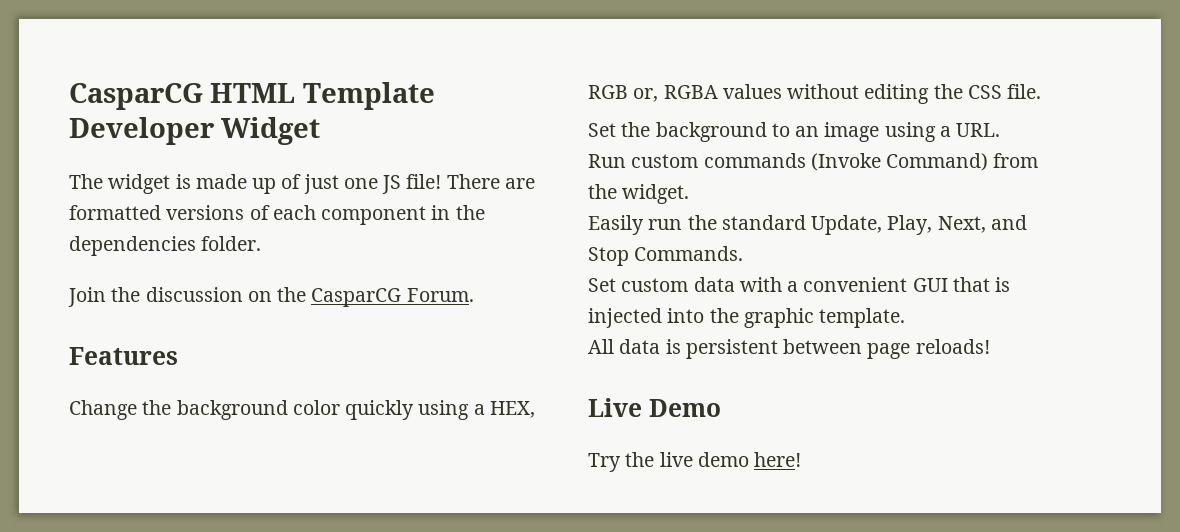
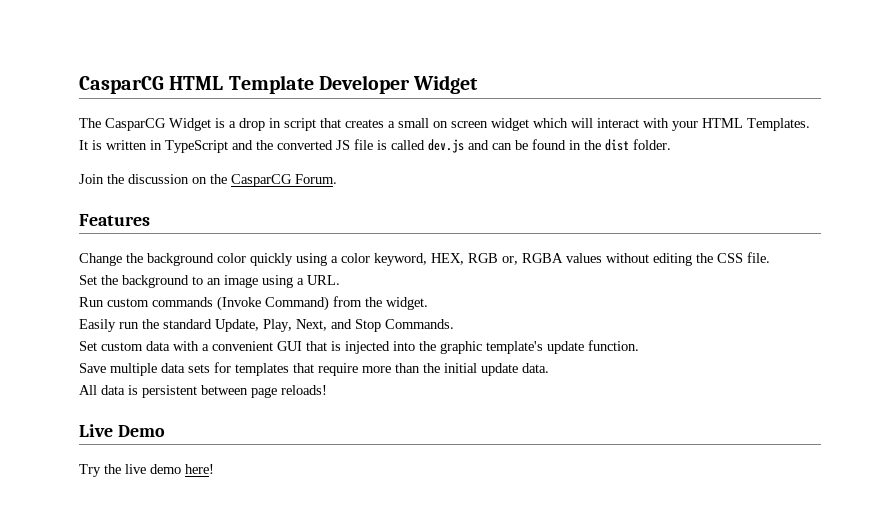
[108,174,535,194] [69,205,427,225] widget is made up of just one JS file! There are formatted versions of each component -> [105,118,810,131] [79,139,566,153] CasparCG Widget is a drop in script that creates a small on screen widget which will interact with your HTML Templates. It is written in TypeScript and the converted JS file is called dev.js and can be found
[69,236,196,256] dependencies -> [605,139,629,151] dist
(485, 409) none -> [341,253,427,266] color keyword,
[819,308,906,328] template. -> [486,340,639,354] [79,362,549,376] template's update function. // Save multiple data sets for templates that require more than the initial update data.

